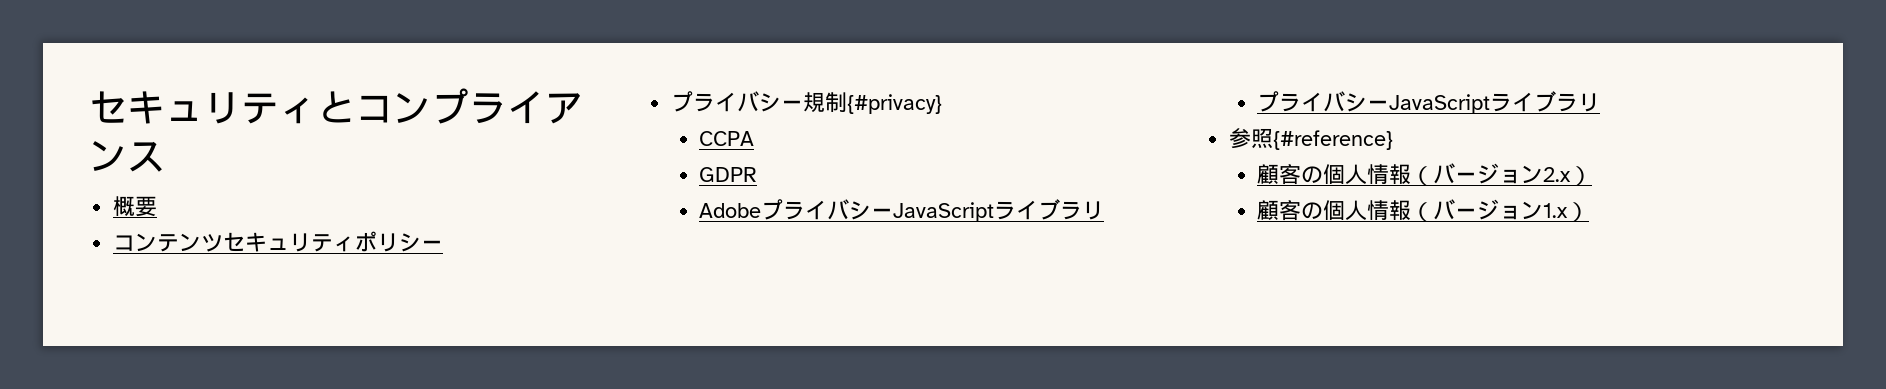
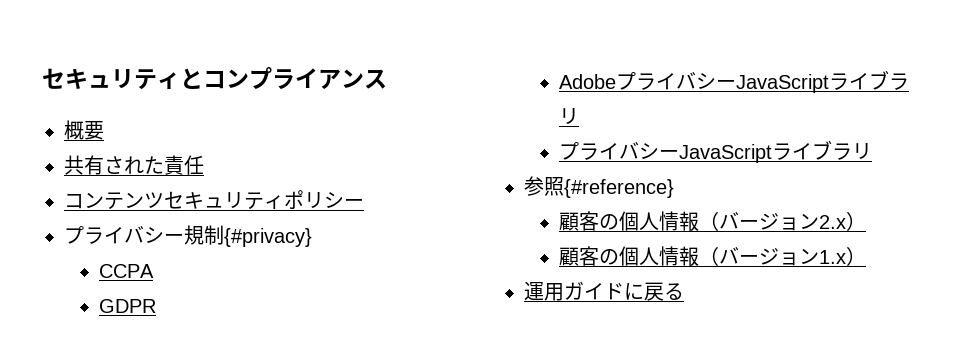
(158, 206) none -> [64,155,204,175] // 共有された責任
(1590, 212) none -> [524,281,684,301] // 運用ガイドに戻る

